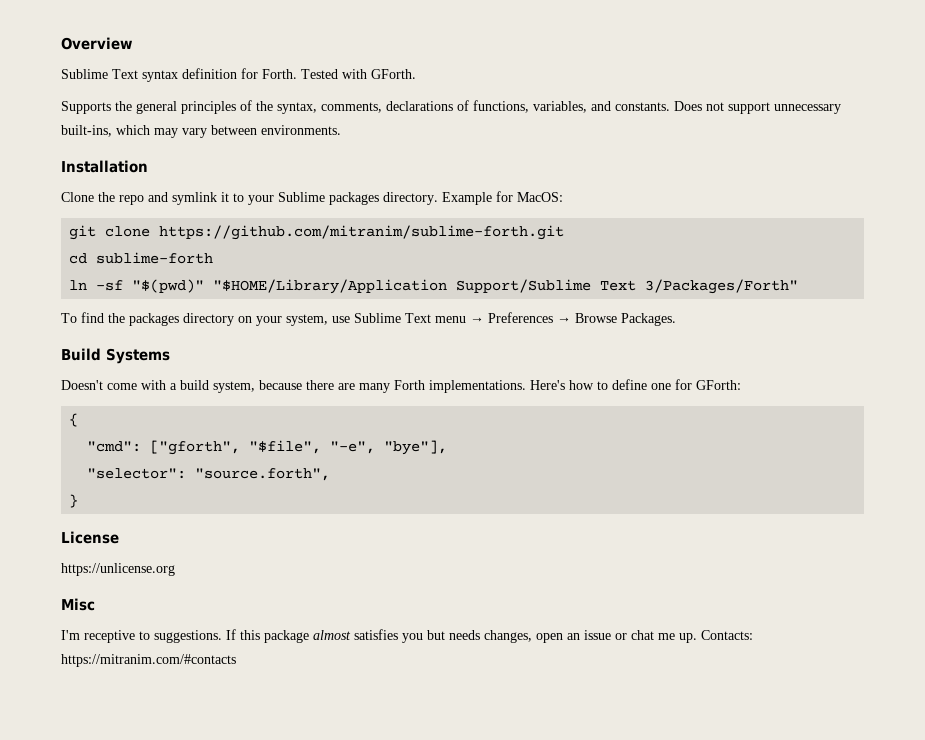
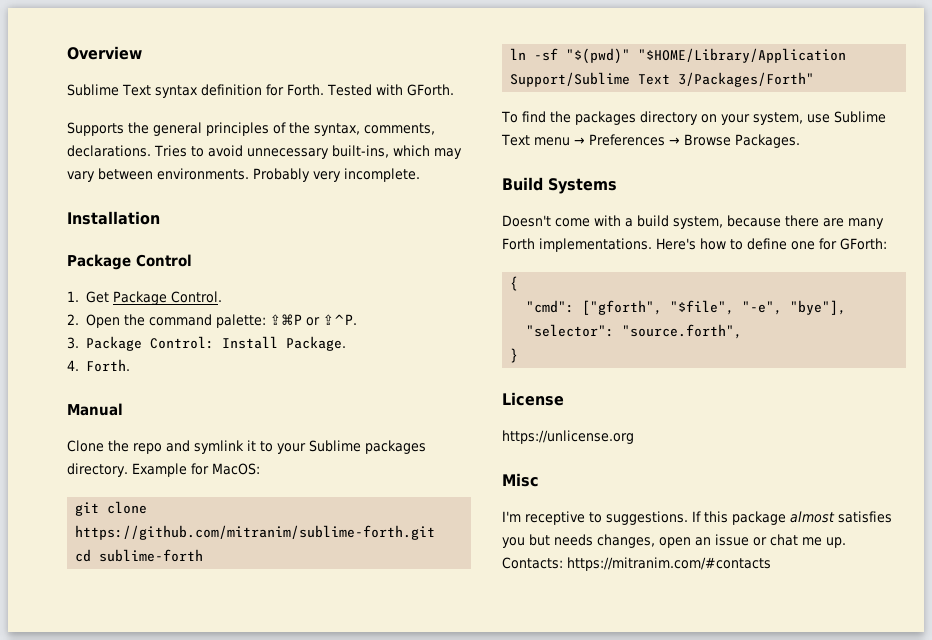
[386,100,770,114] declarations of functions, variables, and constants. Does not support -> [67,145,243,157] declarations. Tries to avoid
[61,160,148,173] // Installation -> [253,168,420,182] [67,211,160,225] [67,254,192,270] [67,291,222,305] [67,314,357,328] [67,336,346,351] [67,359,130,372] [67,403,123,416] Probably very incomplete. // Installation // Package Control // 1. Get Package Control. // 2. Open the command palette: ⇪⌘P or ⇪^P. // 3. Package Control: Install Package. // 4. Forth. // Manual

